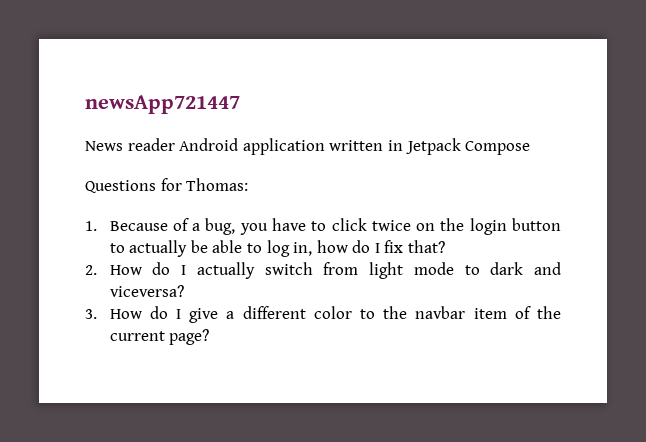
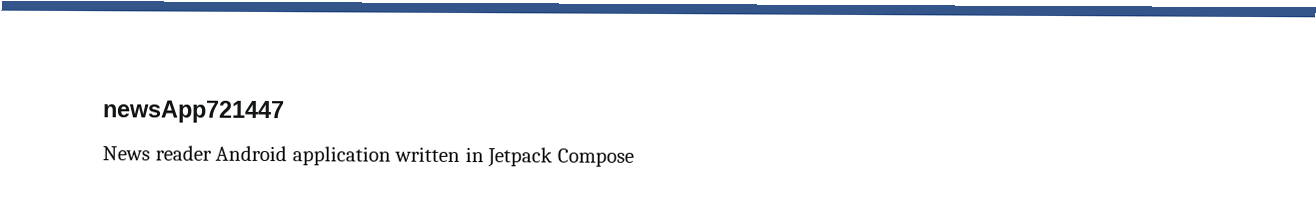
[85,178,249,193] [85,218,561,235] [109,240,446,257] [85,262,561,279] [109,285,184,297] [85,306,561,323] [109,329,210,345] // Questions for Thomas: // 1. Because of a bug, you have to click twice on the login button to actually be able to log in, how do I fix that? // 2. How do I actually switch from light mode to dark and viceversa? // 3. How do I give a different color to the navbar item of the current page? -> (634, 157) none

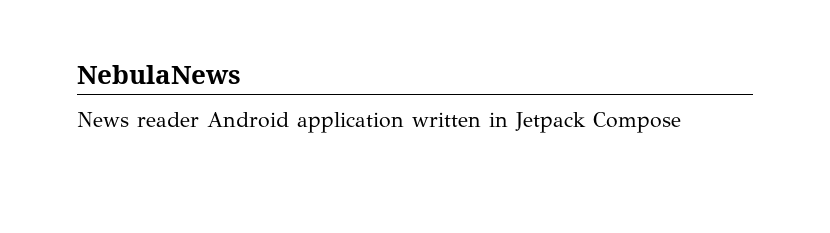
[102,100,285,124] newsApp721447 -> [77,65,241,84] NebulaNews

